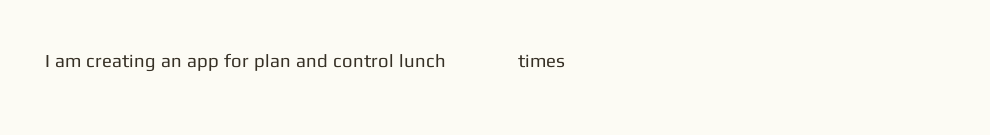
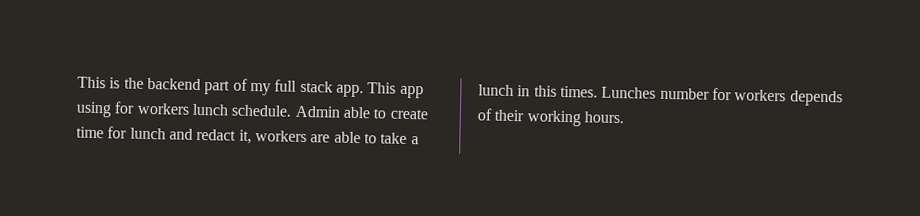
[45,53,565,72] I am creating an app for plan and control lunch times -> [77,76,424,99] [76,101,428,120] [76,126,419,145] [478,84,843,107] [477,108,624,127] This is the backend part of my full stack app. This app using for workers lunch schedule. Admin able to create time for lunch and redact it, workers are able to take a lunch in this times. Lunches number for workers depends of their working hours.

